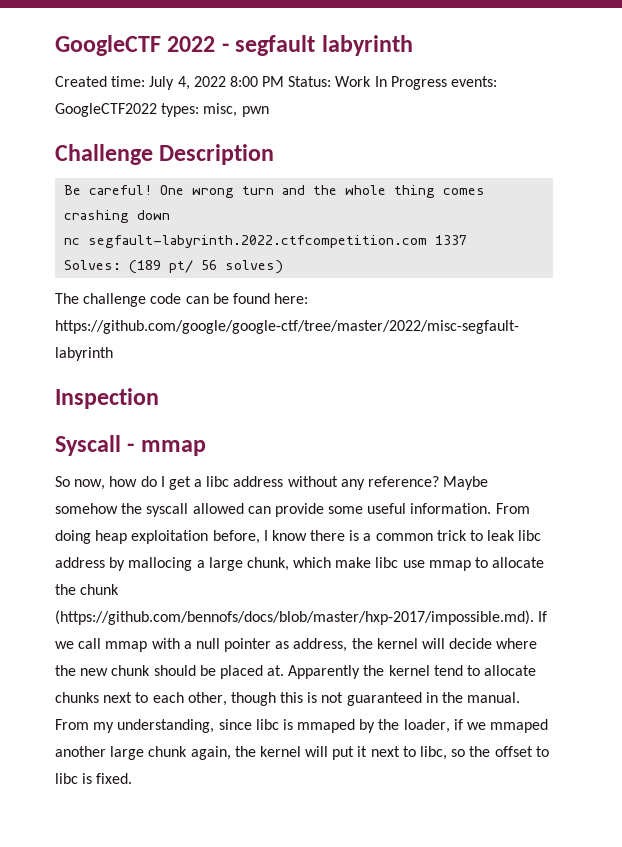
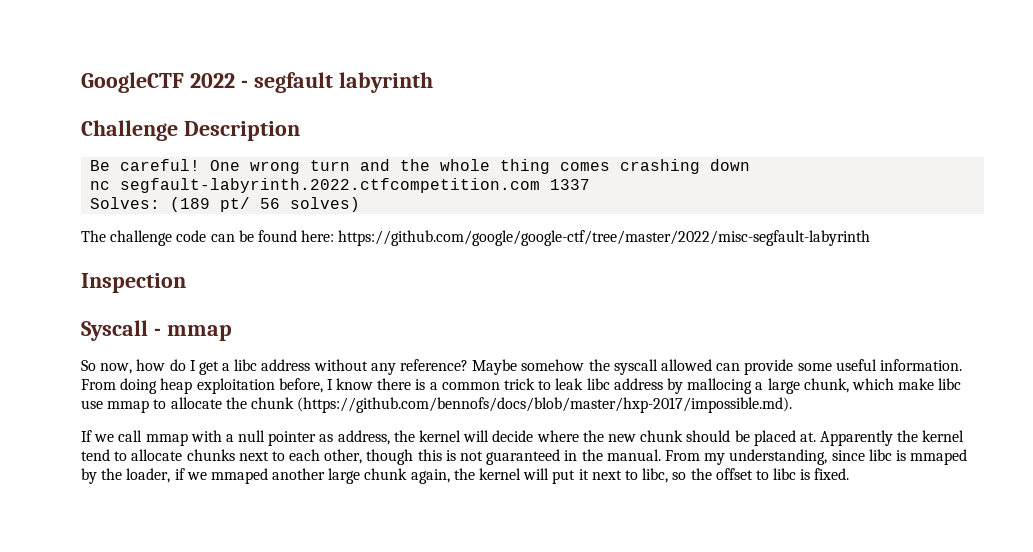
[55,76,498,90] [55,103,269,117] // Created time: July 4, 2022 8:00 PM Status: Work In Progress events: GoogleCTF2022 types: misc, pwn -> (433, 82) none
(534, 617) none -> (793, 405) //

